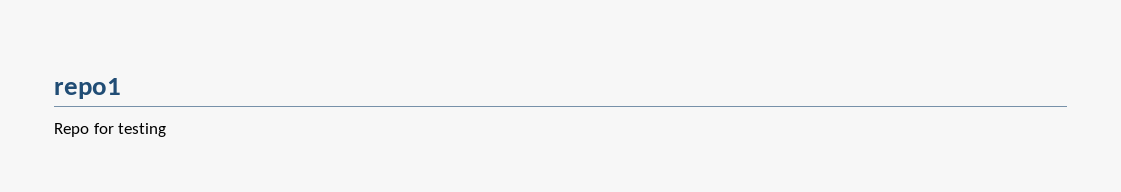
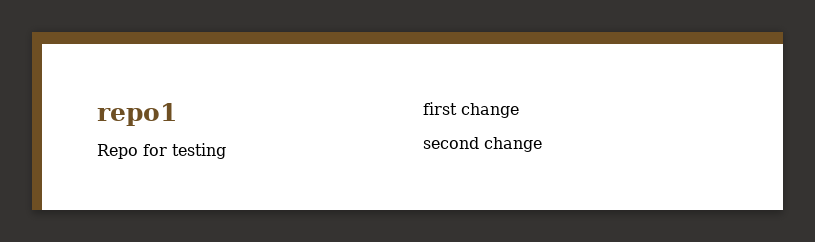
(167, 130) none -> [423,102,519,118] [423,137,542,152] // first change // second change

